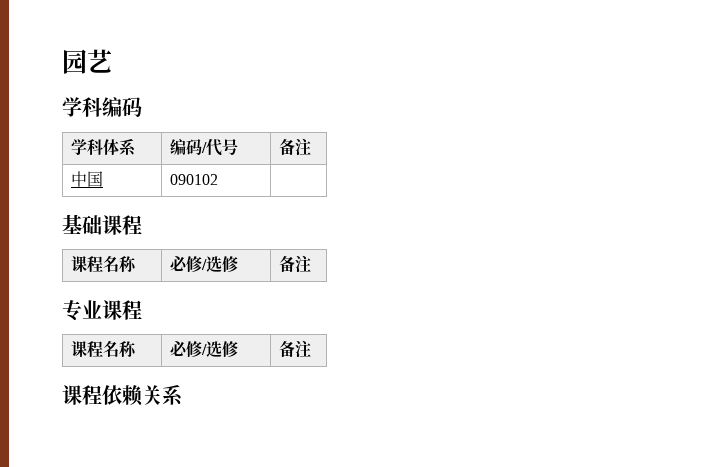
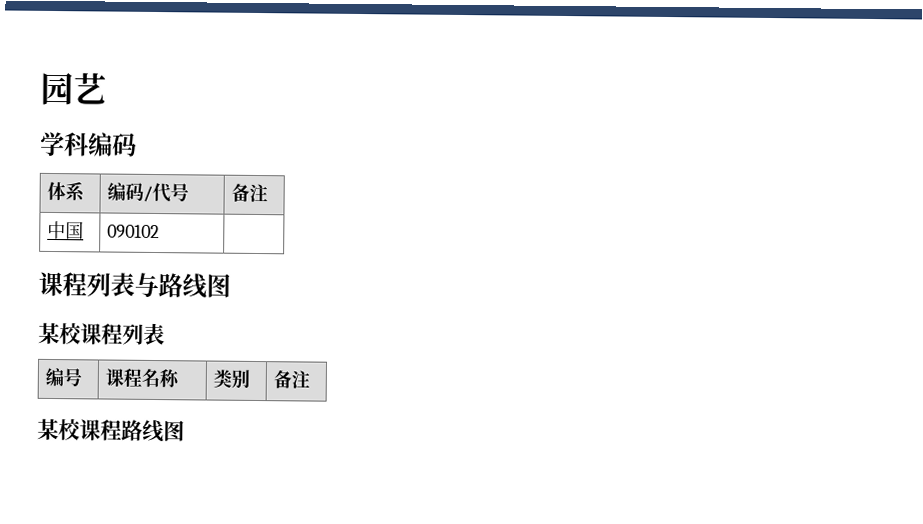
[70,139,103,155] 学科 -> (137, 144) none
[62,214,142,235] [70,255,137,273] [169,255,238,272] [278,255,311,273] [62,299,142,321] [70,340,137,358] [169,340,238,357] [278,340,311,358] [62,384,183,406] 基础课程 // 课程名称 | 必修/选修 | 备注 // 专业课程 // 课程名称 | 必修/选修 | 备注 // 课程依赖关系 -> [38,271,231,299] [38,322,165,346] [45,367,83,387] [105,368,181,388] [213,369,251,389] [273,370,311,389] [37,418,185,443] 课程列表与路线图 // 某校课程列表 // 编号 | 课程名称 | 类别 | 备注 // 某校课程路线图

